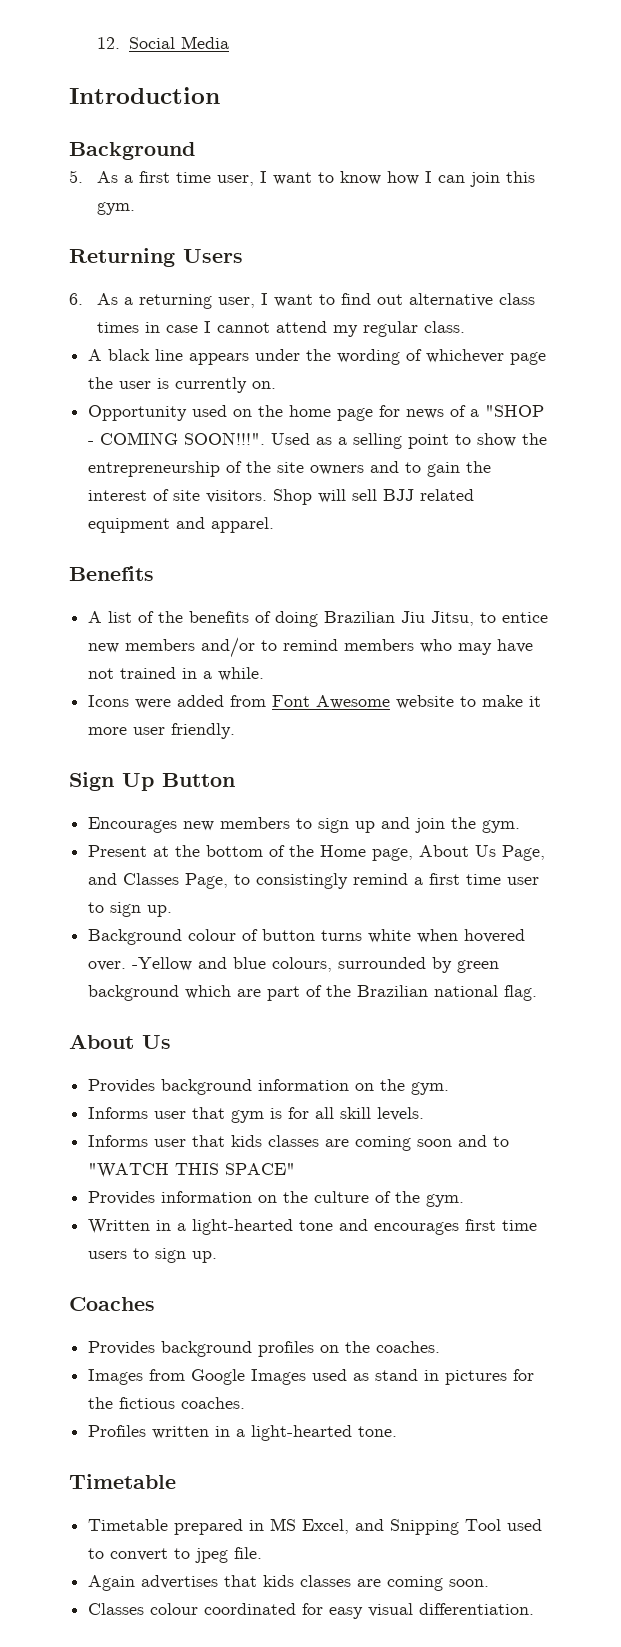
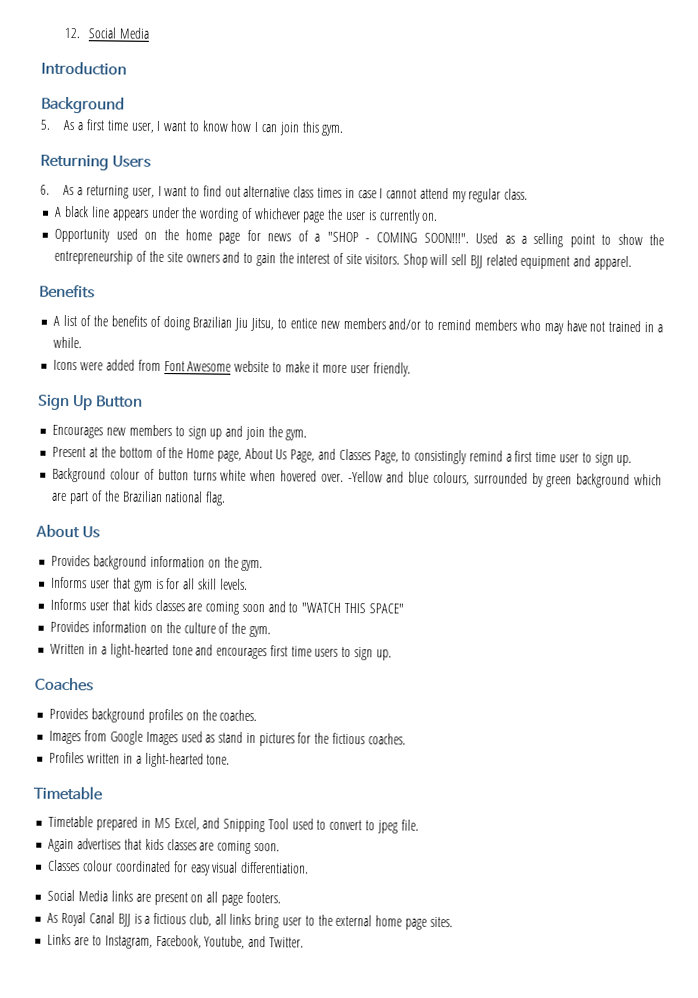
(535, 1609) none -> [47,889,281,906] [47,911,453,930] [47,933,304,949] // Social Media links are present on all page footers. // As Royal Canal BJJ is a fictious club, all links bring user to the external home page sites. // Links are to Instagram, Facebook, Youtube, and Twitter.

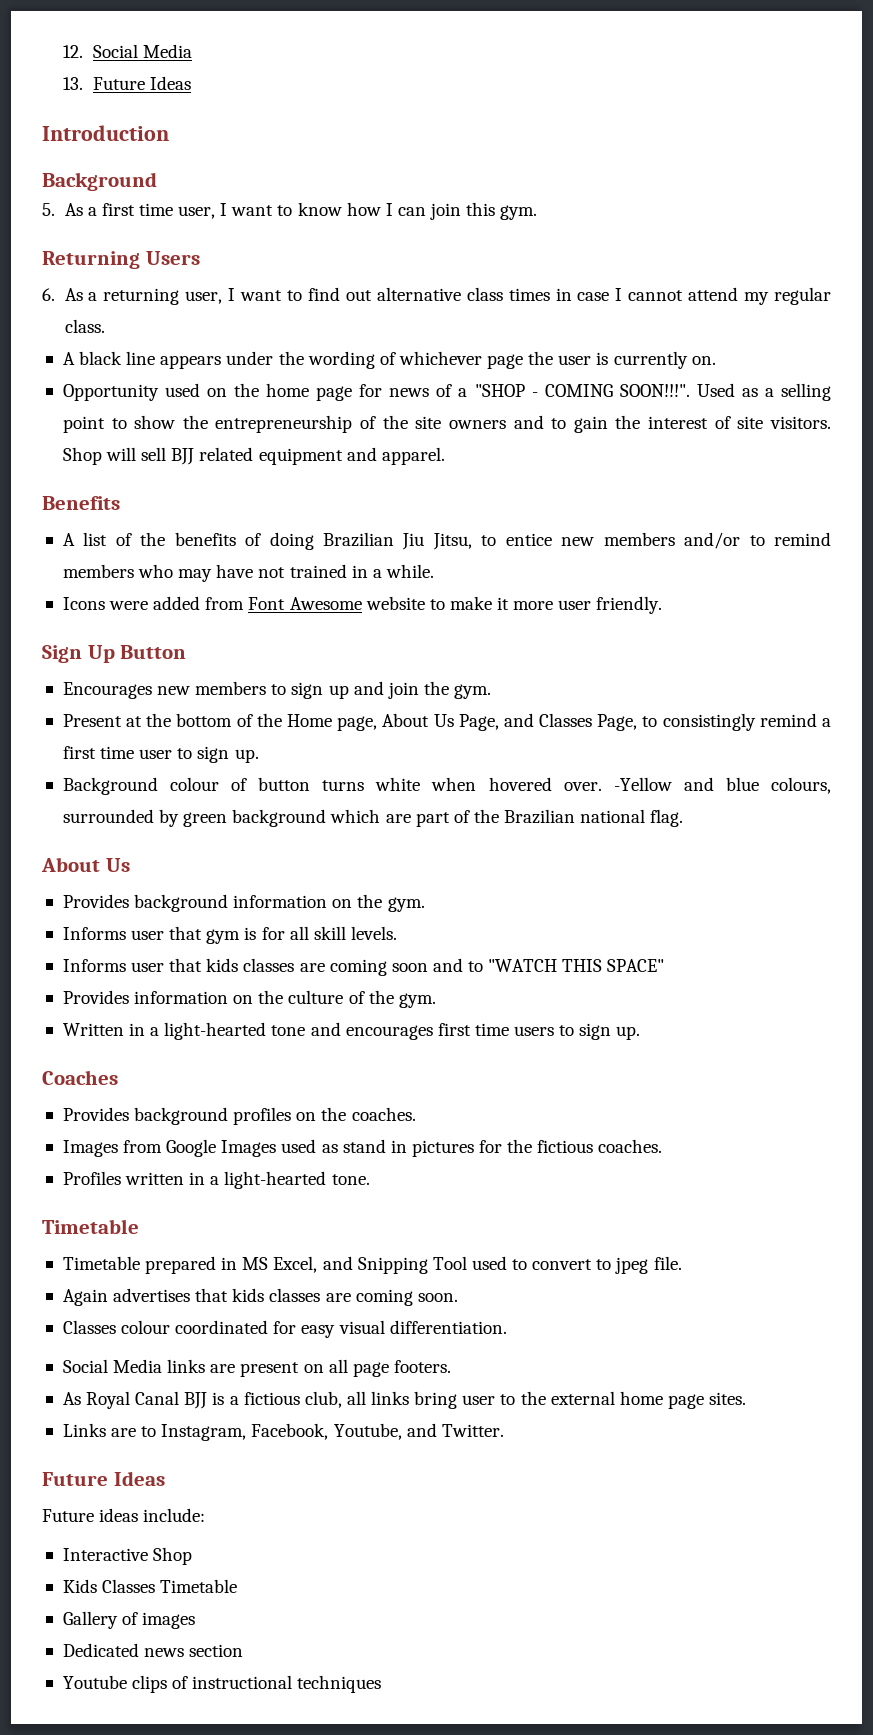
(150, 33) none -> [63,76,192,90] // 13. Future Ideas
(304, 942) none -> [42,1471,165,1486] [42,1508,206,1522] [62,1547,193,1565] [62,1579,238,1593] [62,1611,196,1629] [62,1643,244,1657] [62,1675,382,1693] // Future Ideas // Future ideas include: // Interactive Shop // Kids Classes Timetable // Gallery of images // Dedicated news section // Youtube clips of instructional techniques

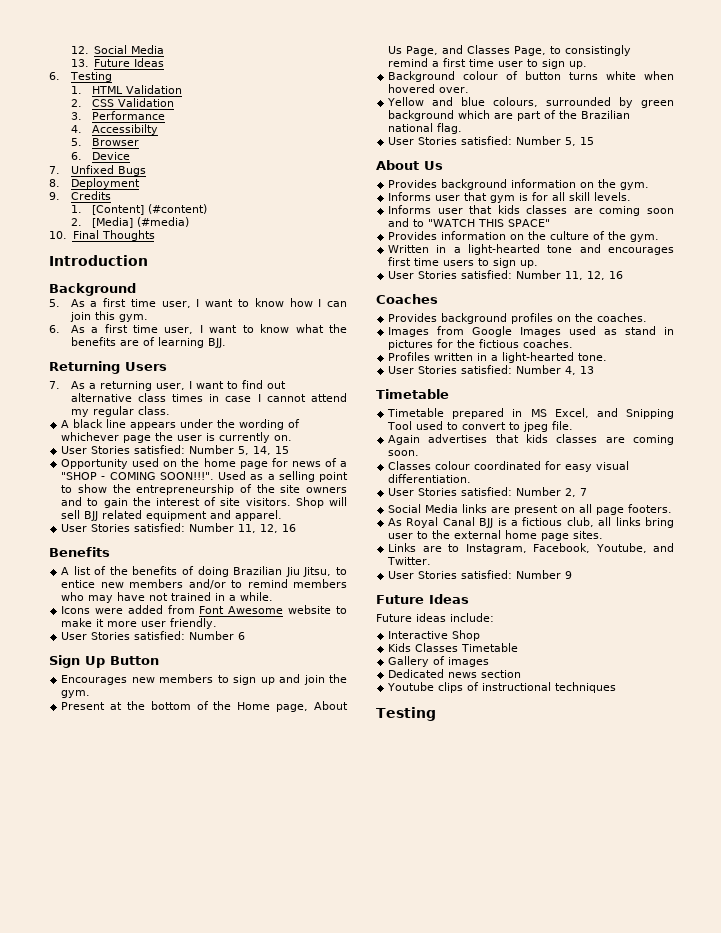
(192, 83) none -> [49,72,112,82] [70,85,183,94] [70,98,175,107] [70,111,166,120] [70,124,159,135] [70,138,140,146] [70,152,131,160] [49,165,146,176] [49,178,140,189] [49,191,111,200] [70,204,208,215] [70,217,190,228] [49,230,155,241] // 6. Testing // 1. HTML Validation // 2. CSS Validation // 3. Performance // 4. Accessibilty // 5. Browser // 6. Device // 7. Unfixed Bugs // 8. Deployment // 9. Credits // 1. [Content] (#content) // 2. [Media] (#media) // 10. Final Thoughts
(538, 212) none -> [49,324,347,334] [70,337,226,348] // 6. As a first time user, I want to know what the benefits are of learning BJJ.
[42,288,55,301] 6. -> [49,381,60,389] 7.
(716, 360) none -> [61,445,290,455] // User Stories satisfied: Number 5, 14, 15
(445, 456) none -> [61,523,297,533] // User Stories satisfied: Number 11, 12, 16
(663, 605) none -> [61,631,246,640] // User Stories satisfied: Number 6
[613,777,672,791] -Yellow -> [387,97,425,106] // Yellow
(684, 818) none -> [388,136,595,146] // User Stories satisfied: Number 5, 15
(641, 1033) none -> [388,270,624,280] // User Stories satisfied: Number 11, 12, 16
(370, 1179) none -> [388,365,595,375] // User Stories satisfied: Number 4, 13
(507, 1327) none -> [388,487,588,497] // User Stories satisfied: Number 2, 7
(504, 1430) none -> [388,570,573,579] // User Stories satisfied: Number 9
(382, 1684) none -> [376,707,436,721] // Testing

